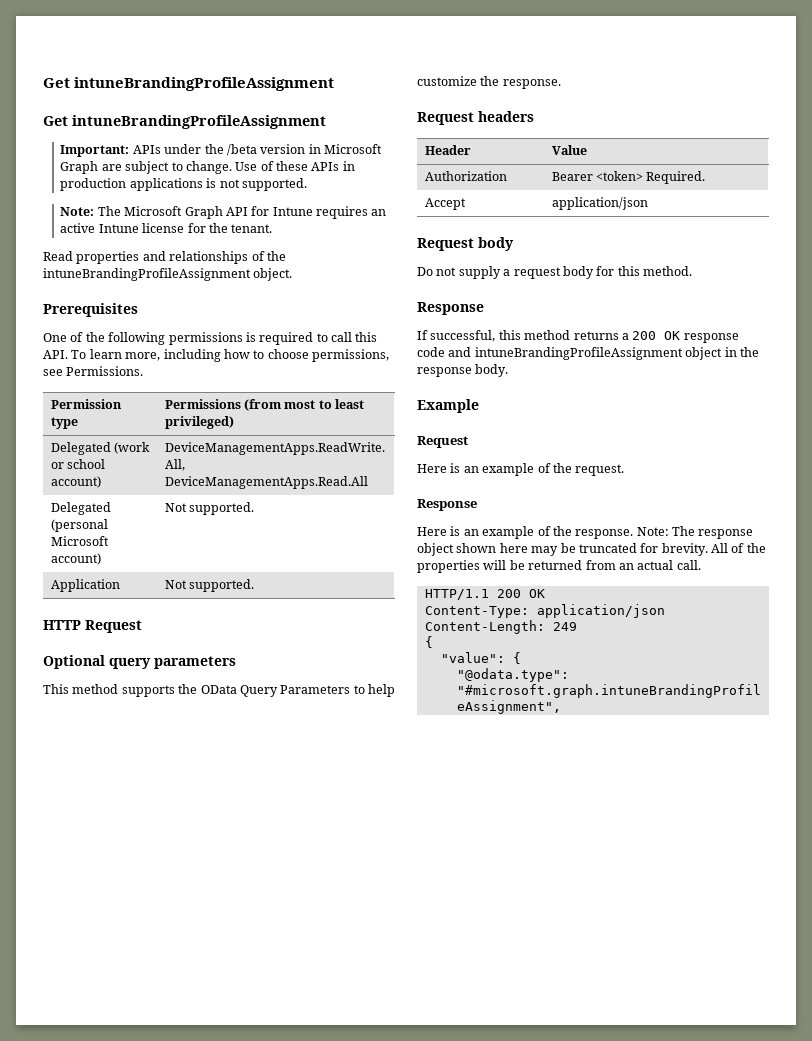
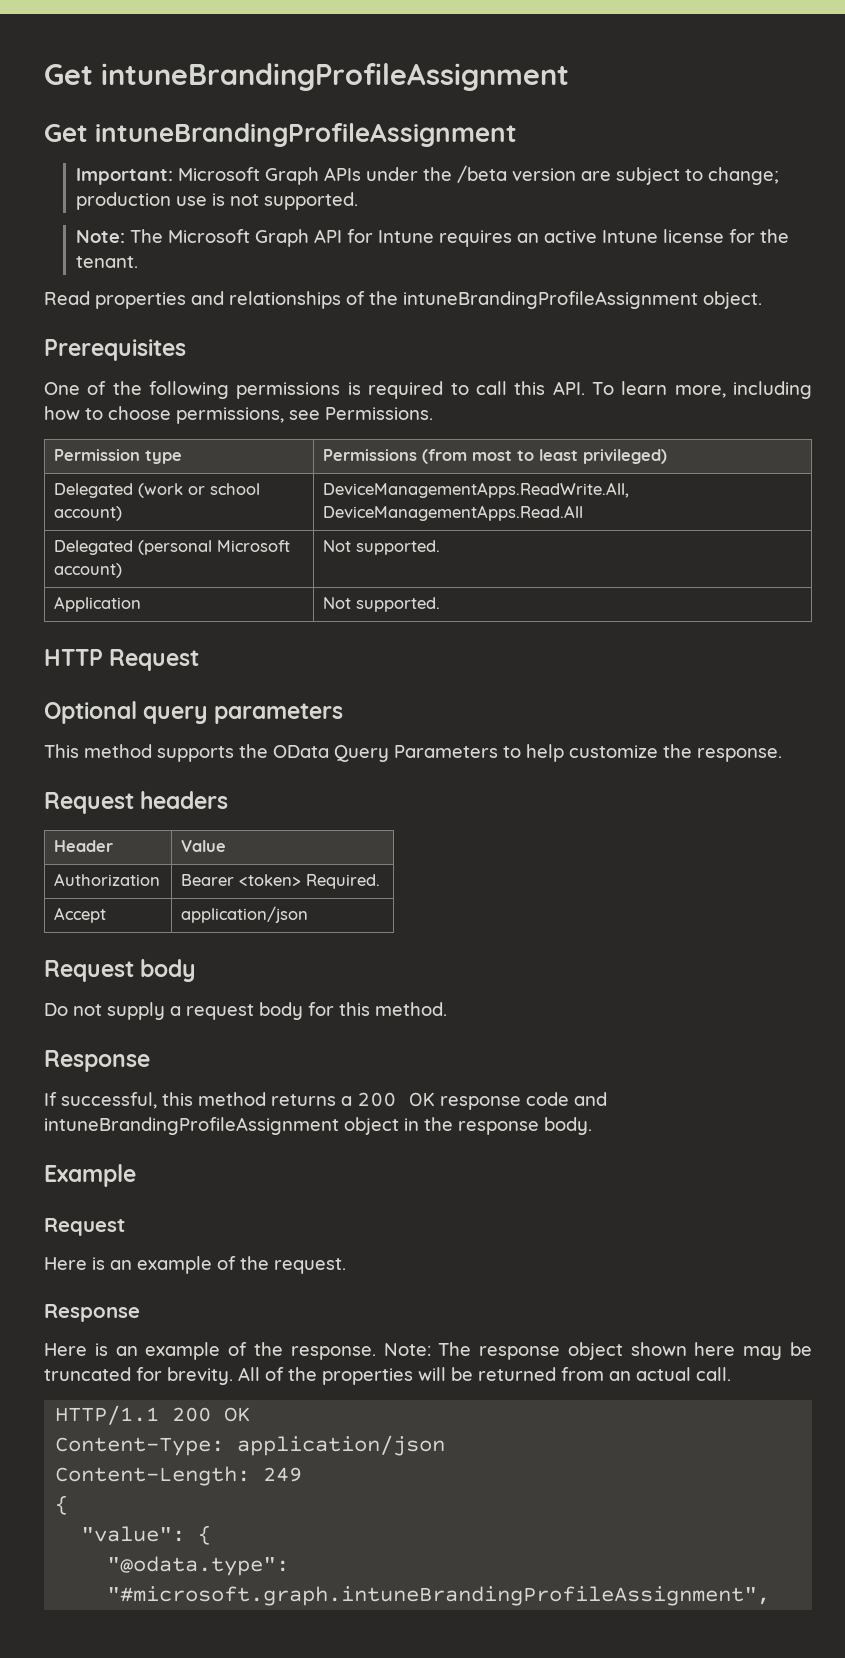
(130, 151) none -> [177,167,319,185] Microsoft Graph
[308,144,383,154] [60,161,355,174] [60,178,203,191] in Microsoft Graph are subject to change. Use of these APIs in production applications -> [580,167,779,185] [75,192,207,210] are subject to change; production use

